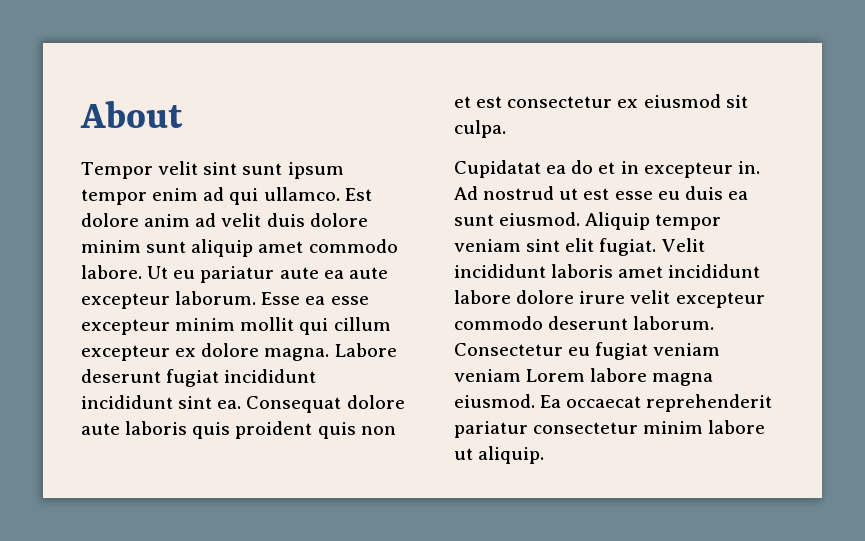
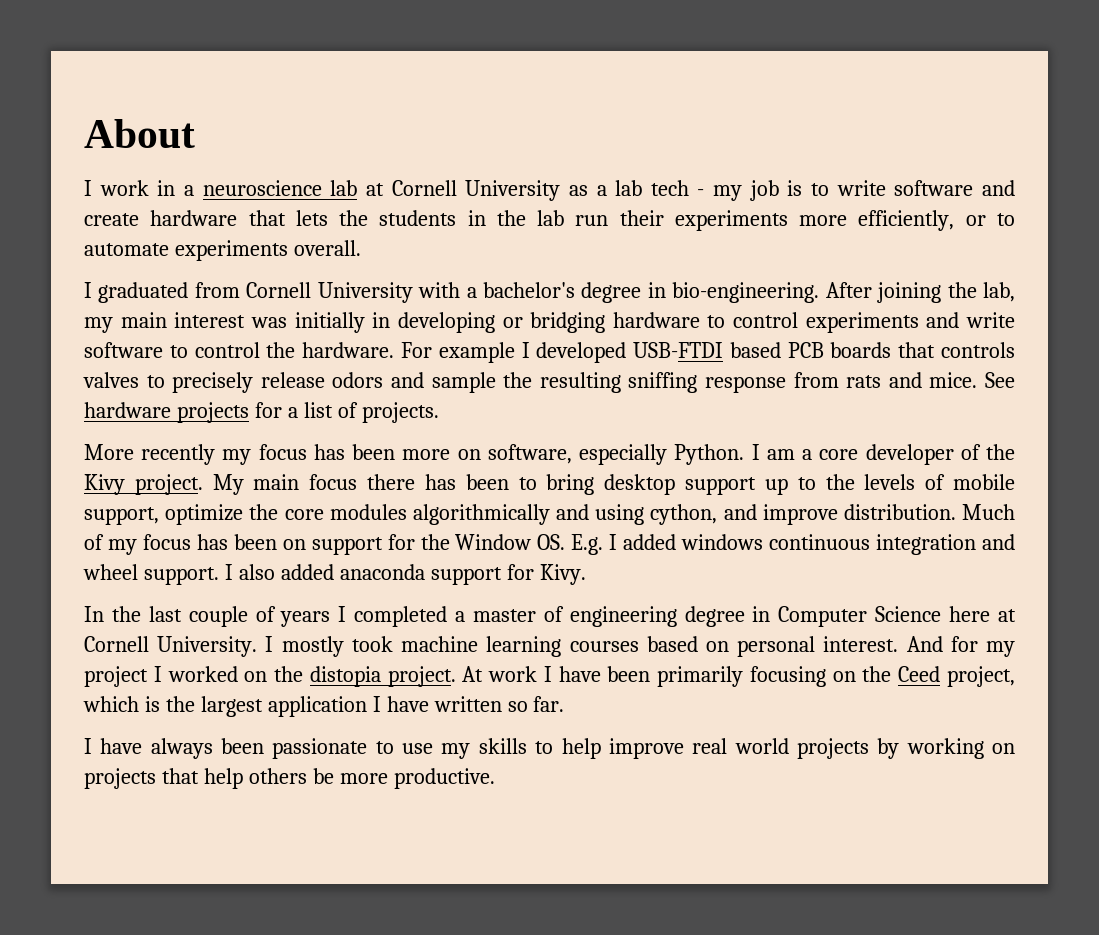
[81,161,344,179] [81,187,372,205] [81,213,368,227] [81,239,398,257] [81,265,388,283] [81,291,369,309] [81,317,391,335] [81,343,397,361] [81,369,317,387] [81,395,405,413] [81,421,396,439] [454,94,748,108] [454,120,506,138] [454,160,760,178] [454,186,748,200] [454,212,722,230] [454,238,705,256] [454,264,761,278] [454,290,765,308] [454,316,715,330] [454,342,721,360] [454,368,714,386] [454,394,773,412] [454,420,766,438] [454,446,545,464] Tempor velit sint sunt ipsum tempor enim ad qui ullamco. Est dolore anim ad velit duis dolore minim sunt aliquip amet commodo labore. Ut eu pariatur aute ea aute excepteur laborum. Esse ea esse excepteur minim mollit qui cillum excepteur ex dolore magna. Labore deserunt fugiat incididunt incididunt sint ea. Consequat dolore aute laboris quis proident quis non et est consectetur ex eiusmod sit culpa. // Cupidatat ea do et in excepteur in. Ad nostrud ut est esse eu duis ea sunt eiusmod. Aliquip tempor veniam sint elit fugiat. Velit incididunt laboris amet incididunt labore dolore irure velit excepteur commodo deserunt laborum. Consectetur eu fugiat veniam veniam Lorem labore magna eiusmod. Ea occaecat reprehenderit pariatur consectetur minim labore ut aliquip. -> [84,180,1015,201] [84,210,1015,231] [84,240,361,261] [84,282,1016,303] [84,312,1015,333] [84,342,1016,363] [83,372,1016,393] [84,402,439,423] [84,444,1016,465] [84,474,1016,495] [84,504,1015,525] [84,534,1016,555] [83,564,586,585] [84,606,1016,627] [84,636,1015,657] [84,666,1015,687] [83,696,565,717] [84,738,1016,759] [84,768,495,789] I work in a neuroscience lab at Cornell University as a lab tech - my job is to write software and create hardware that lets the students in the lab run their experiments more efficiently, or to automate experiments overall. // I graduated from Cornell University with a bachelor's degree in bio-engineering. After joining the lab, my main interest was initially in developing or bridging hardware to control experiments and write software to control the hardware. For example I developed USB-FTDI based PCB boards that controls valves to precisely release odors and sample the resulting sniffing response from rats and mice. See hardware projects for a list of projects. // More recently my focus has been more on software, especially Python. I am a core developer of the Kivy project. My main focus there has been to bring desktop support up to the levels of mobile support, optimize the core modules algorithmically and using cython, and improve distribution. Much of my focus has been on support for the Window OS. E.g. I added windows continuous integration and wheel support. I also added anaconda support for Kivy. // In the last couple of years I completed a master of engineering degree in Computer Science here at Cornell University. I mostly took machine learning courses based on personal interest. And for my project I worked on the distopia project. At work I have been primarily focusing on the Ceed project, which is the largest application I have written so far. // I have always been passionate to use my skills to help improve real world projects by working on projects that help others be more productive.

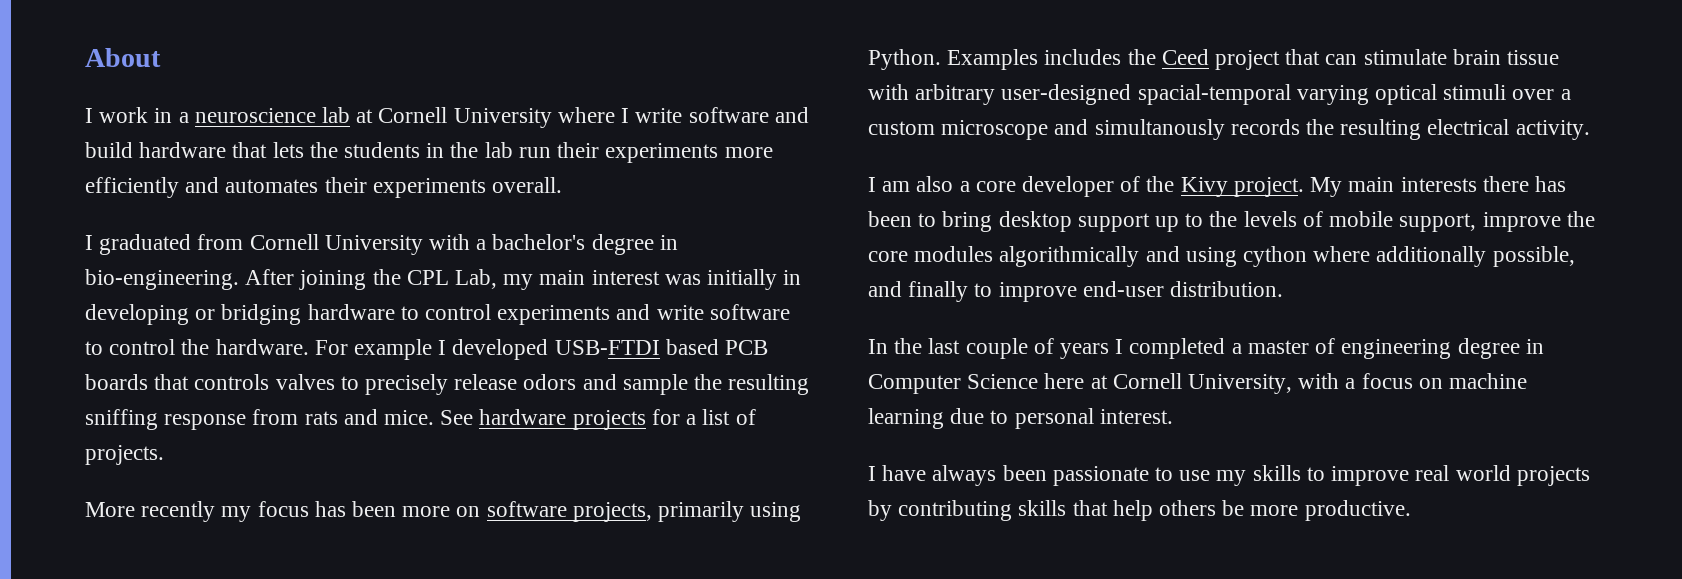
[568,180,830,201] as a lab tech - my job is to -> [557,107,630,123] where I
[84,213,139,226] create -> [85,142,133,158] build
[858,210,1015,231] [84,243,169,256] efficiently, or to automate -> [85,177,367,198] efficiently and automates their
[983,282,1016,302] lab, -> [406,269,498,289] CPL Lab,
[487,444,745,465] software, especially Python. -> [486,501,802,522] [868,49,1560,70] [868,84,1571,105] [868,119,1590,140] software projects, primarily using Python. Examples includes the Ceed project that can stimulate brain tissue with arbitrary user-designed spacial-temporal varying optical stimuli over a custom microscope and simultanously records the resulting electrical activity. //
(795, 454) none -> [916,176,954,192] also
[309,474,358,490] focus -> [1400,177,1477,192] interests
[165,504,244,525] optimize -> [1482,212,1561,232] improve
[650,504,1015,525] [84,534,1016,555] [83,564,586,585] cython, and improve distribution. Much of my focus has been on support for the Window OS. E.g. I added windows continuous integration and wheel support. I also added anaconda support for Kivy. -> [1243,246,1575,267] [868,281,1284,302] cython where additionally possible, and finally to improve end-user distribution.
[157,636,1015,657] [84,666,1015,687] [83,696,565,717] University. I mostly took machine learning courses based on personal interest. And for my project I worked on the distopia project. At work I have been primarily focusing on the Ceed project, which is the largest application I have written so far. -> [1188,373,1528,394] [868,408,1173,429] University, with a focus on machine learning due to personal interest.
[561,738,601,759] help -> (1325, 474) none
[906,738,1016,759] [84,768,156,789] working on projects -> [898,500,1067,521] contributing skills

